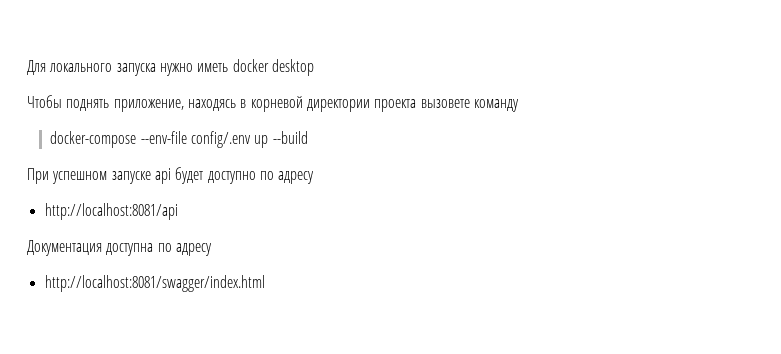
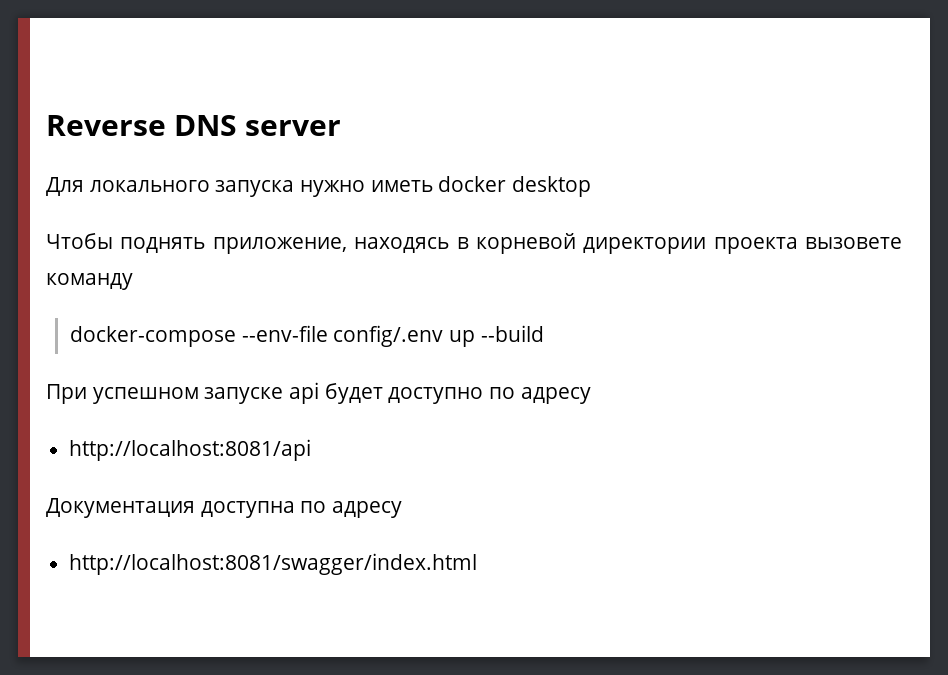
(27, 67) none -> [46,115,341,136] Reverse DNS server //

